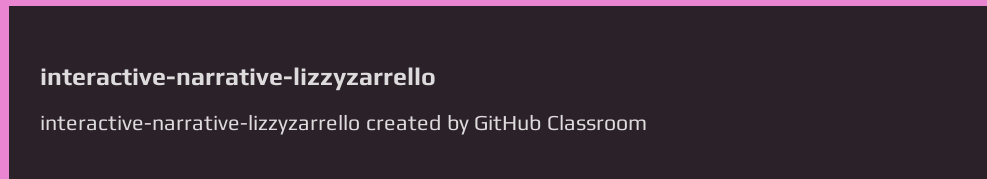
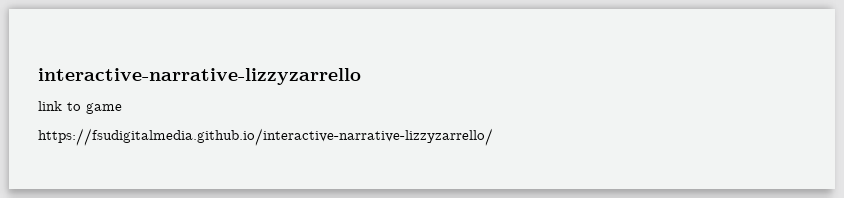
[40,114,648,135] interactive-narrative-lizzyzarrello created by GitHub Classroom -> [38,101,122,114] [38,128,493,146] link to game // https://fsudigitalmedia.github.io/interactive-narrative-lizzyzarrello/

